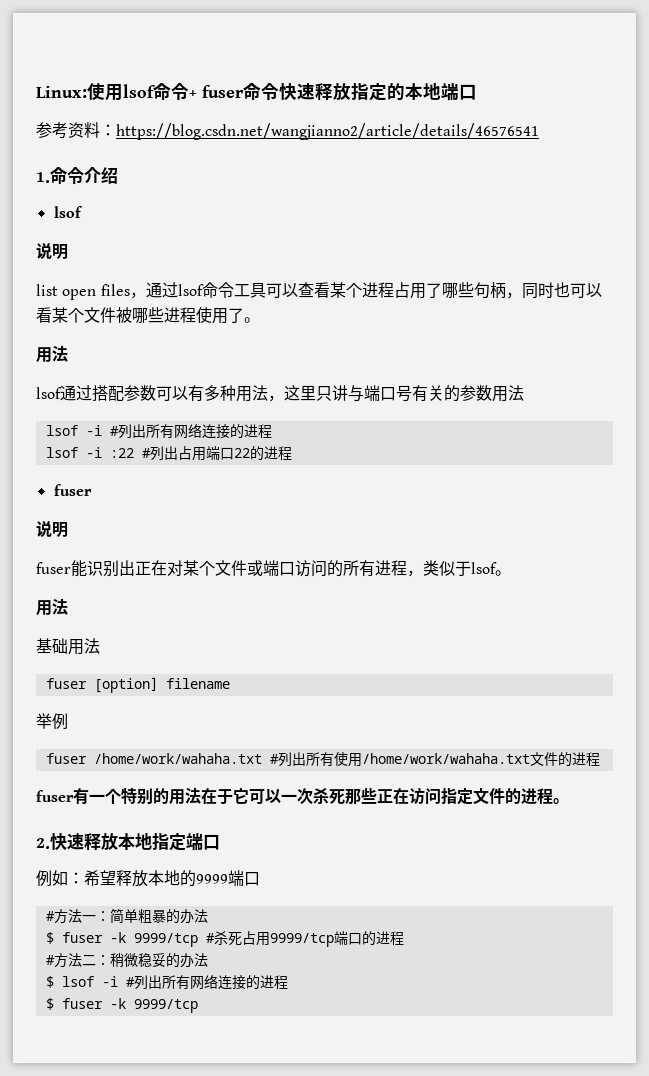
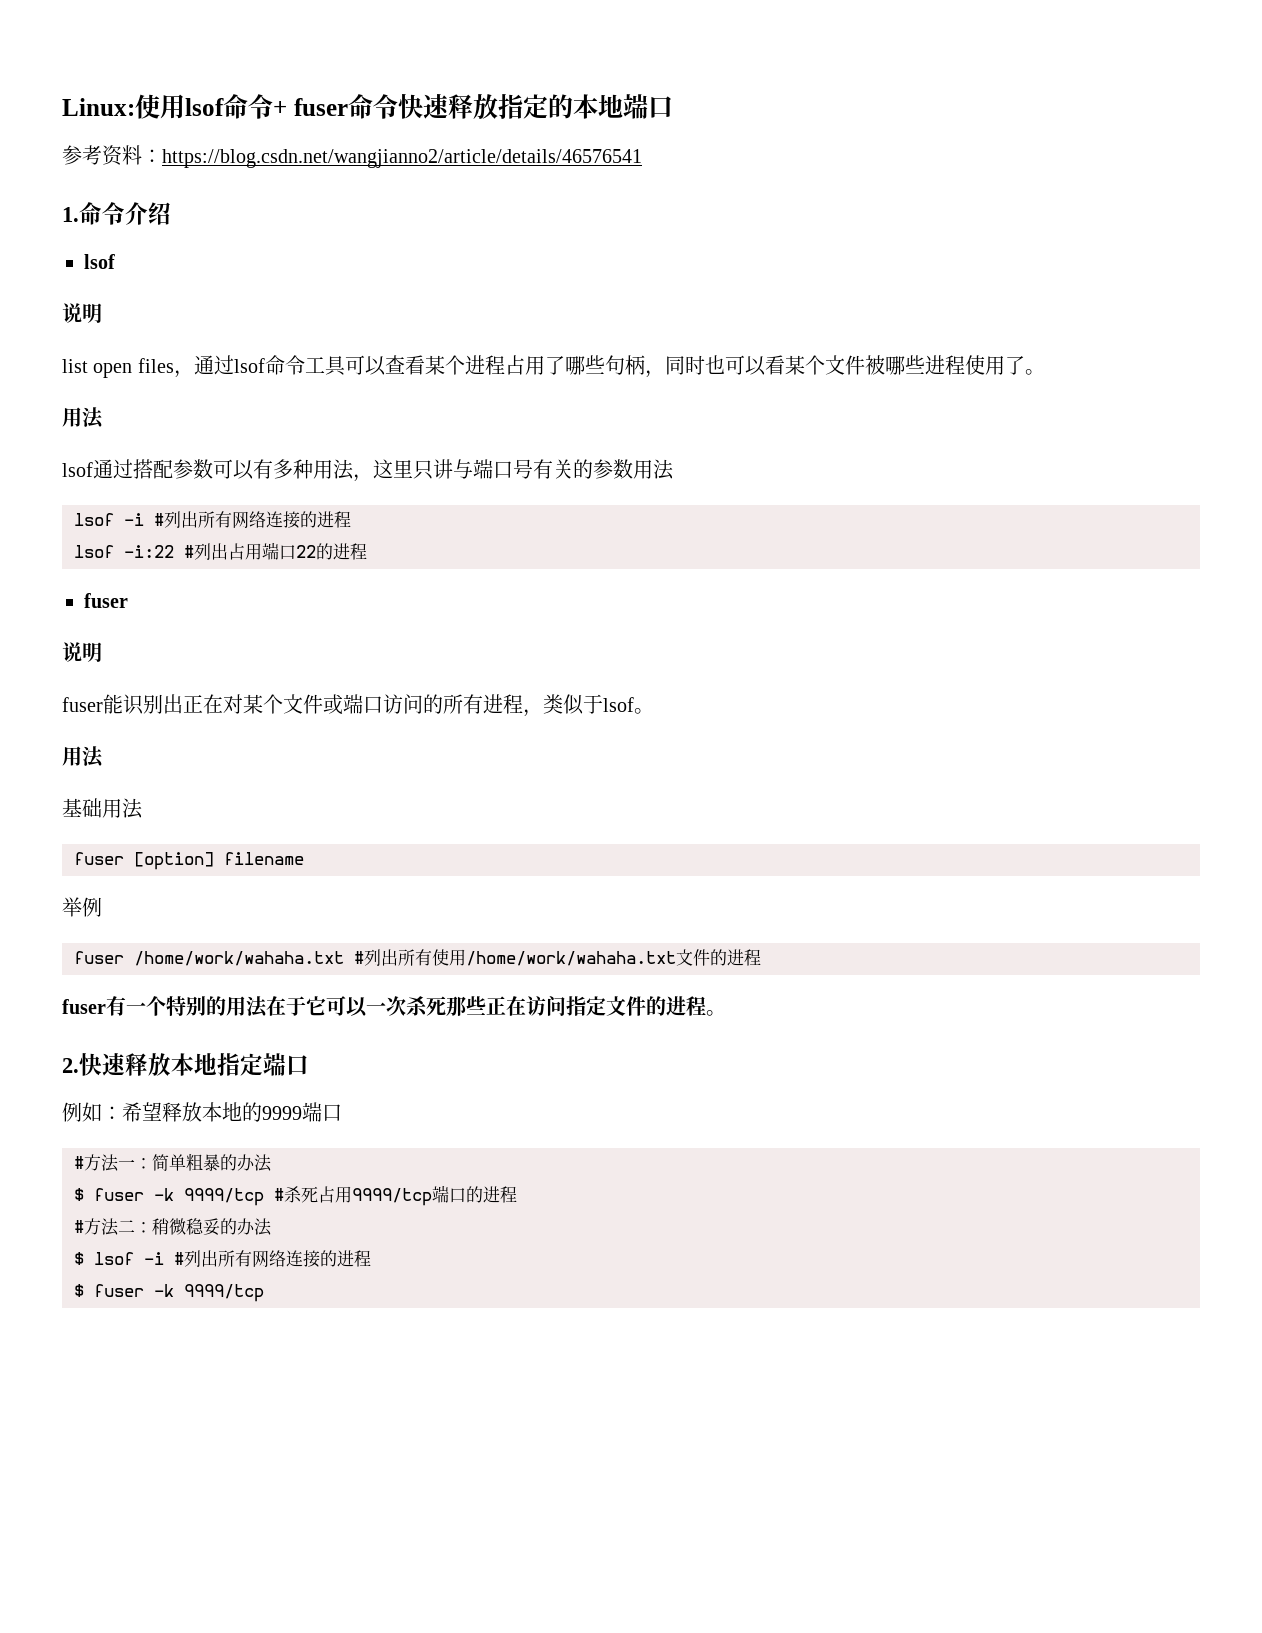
[85,447,134,458] -i :22 -> [124,545,174,558] -i:22

